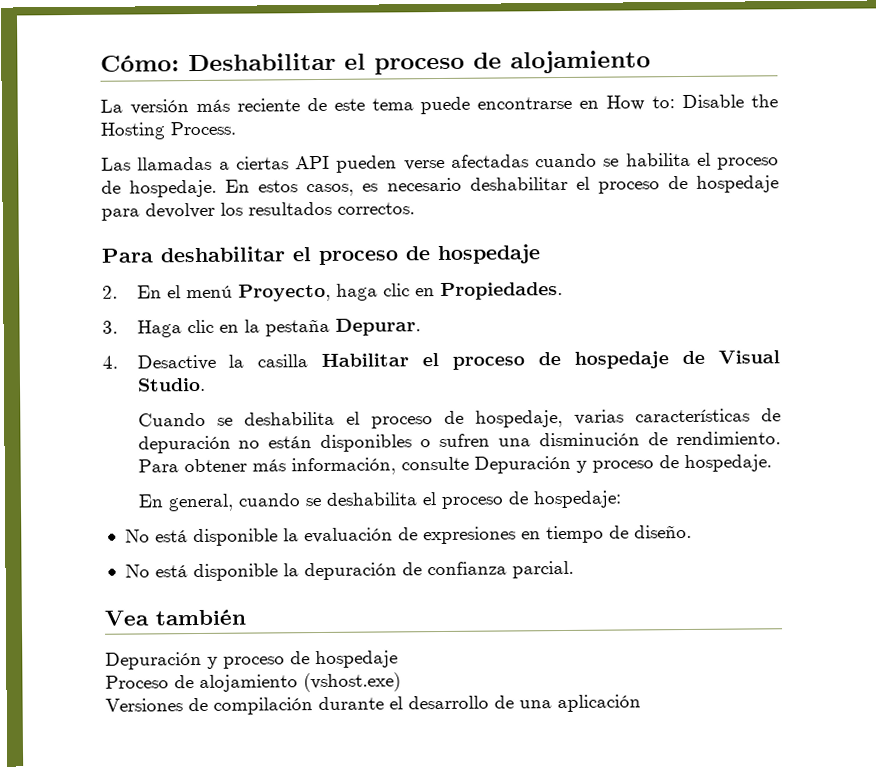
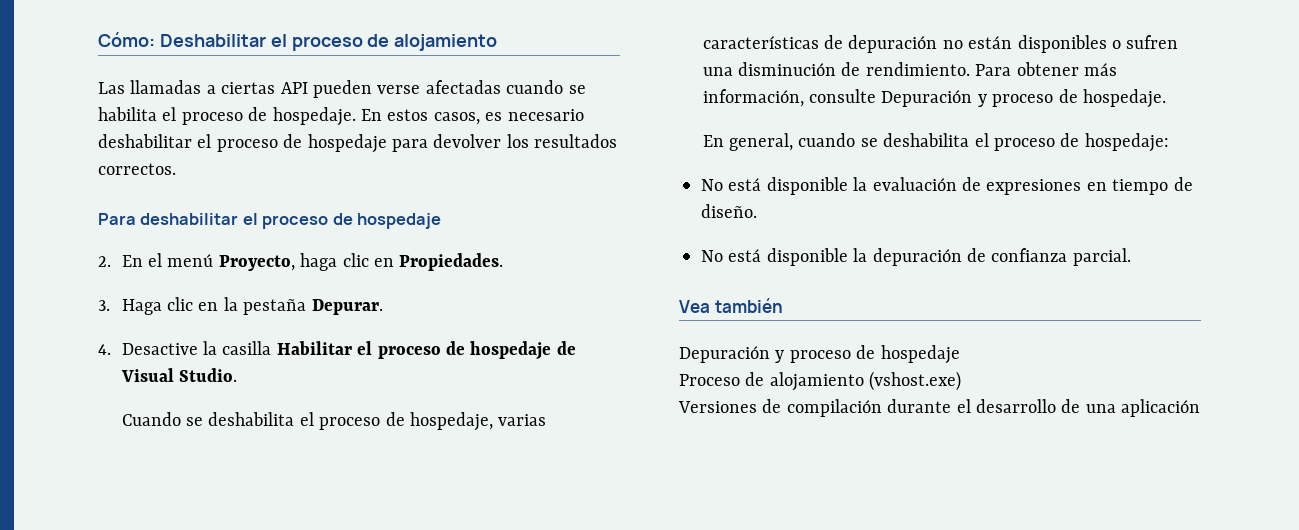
[100,94,778,115] [100,121,236,140] // La versión más reciente de este tema puede encontrarse en How to: Disable the Hosting Process. -> (498, 42) none

